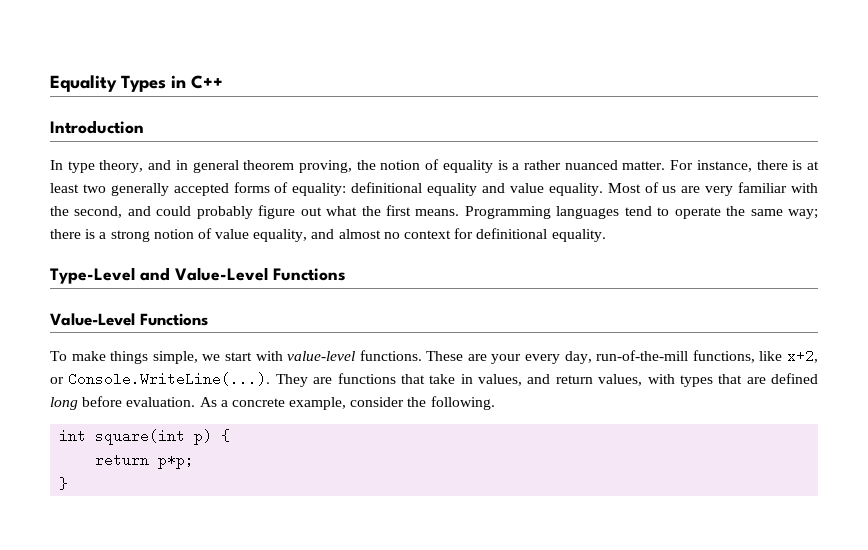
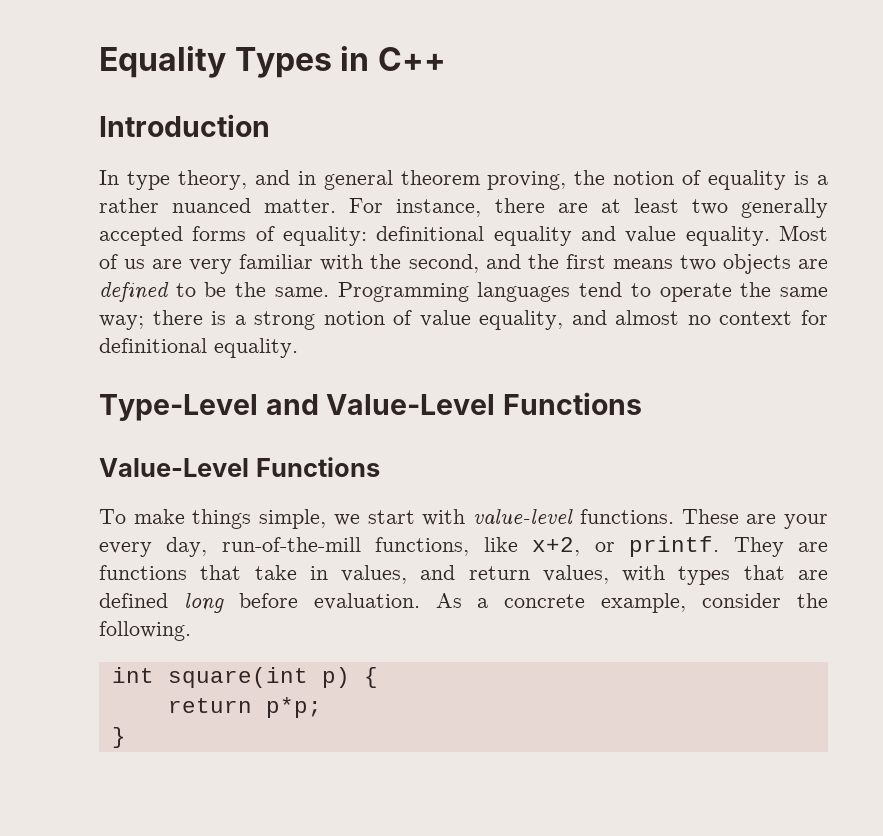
[792,160,803,170] is -> [557,203,588,213] are
[156,205,460,219] could probably figure out what the first means. -> [527,254,828,274] [99,282,329,302] the first means two objects are defined to be the same.
[68,372,271,386] Console.WriteLine(...). -> [629,536,720,557] printf.

